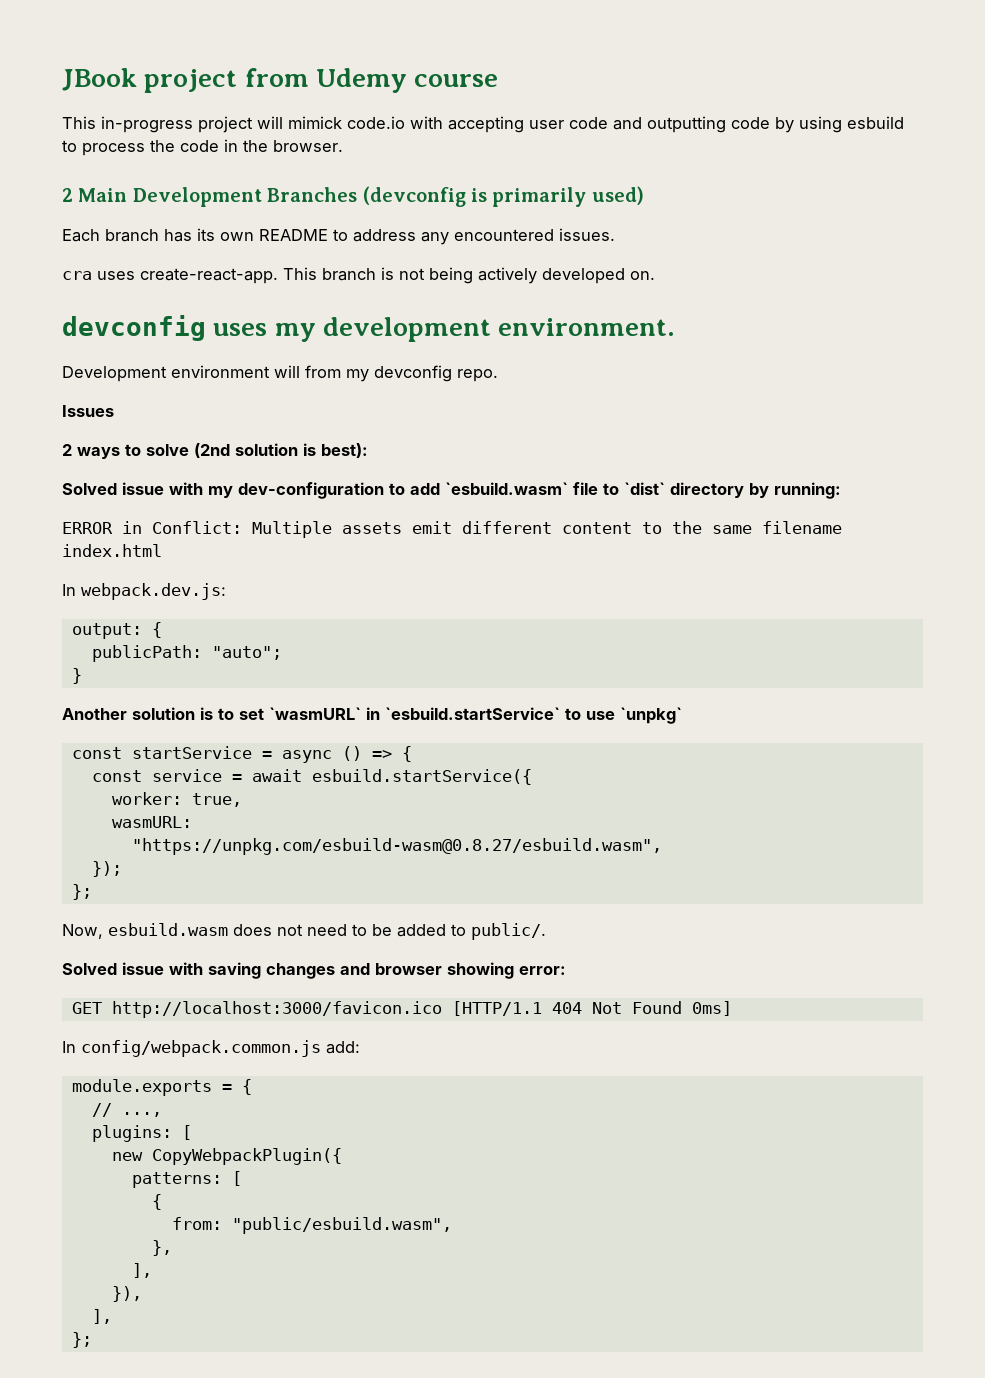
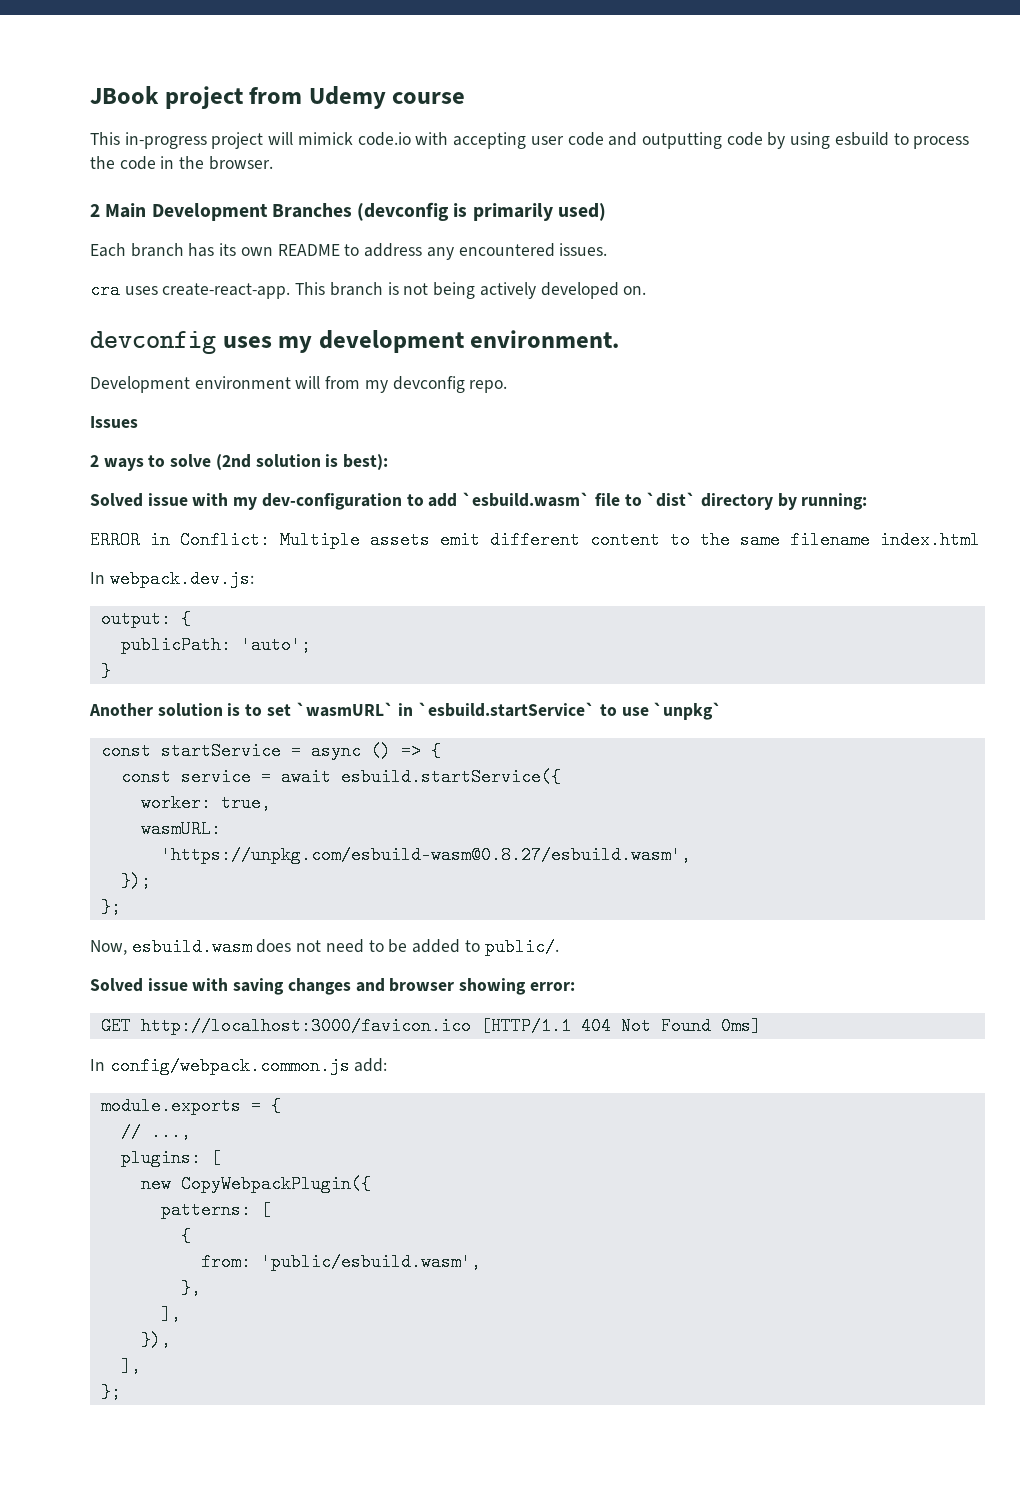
[211,646,282,660] "auto"; -> [240,636,311,654] 'auto';
[131,838,662,855] "https://unpkg.com/esbuild-wasm@0.8.27/esbuild.wasm", -> [160,846,691,864] 'https://unpkg.com/esbuild-wasm@0.8.27/esbuild.wasm',
[231,1217,452,1234] "public/esbuild.wasm", -> [260,1253,481,1271] 'public/esbuild.wasm',

